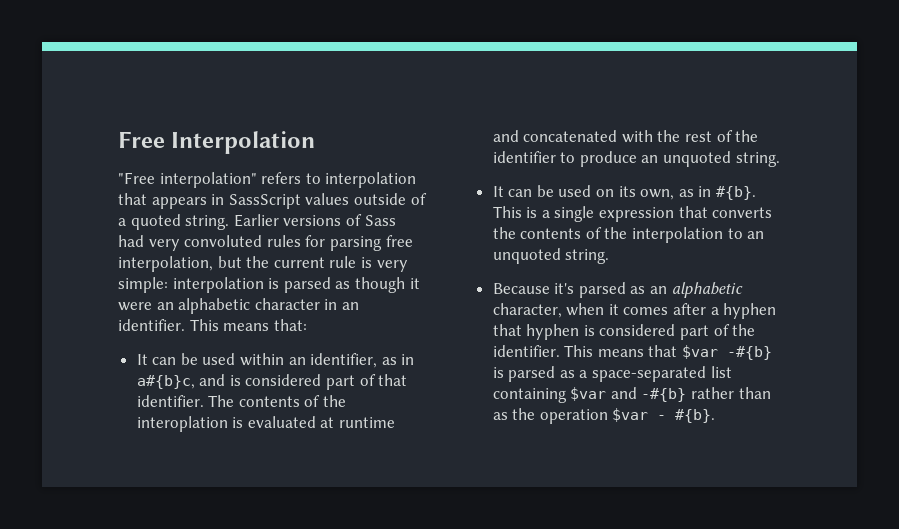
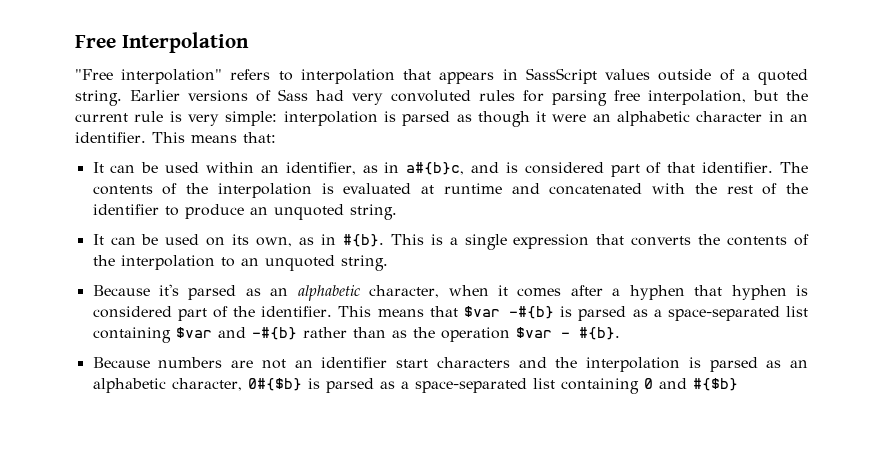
[136,416,228,432] interoplation -> [217,183,312,198] interpolation
(716, 416) none -> [92,357,808,372] [92,378,738,394] // Because numbers are not an identifier start characters and the interpolation is parsed as an alphabetic character, 0#{$b} is parsed as a space-separated list containing 0 and #{$b}

